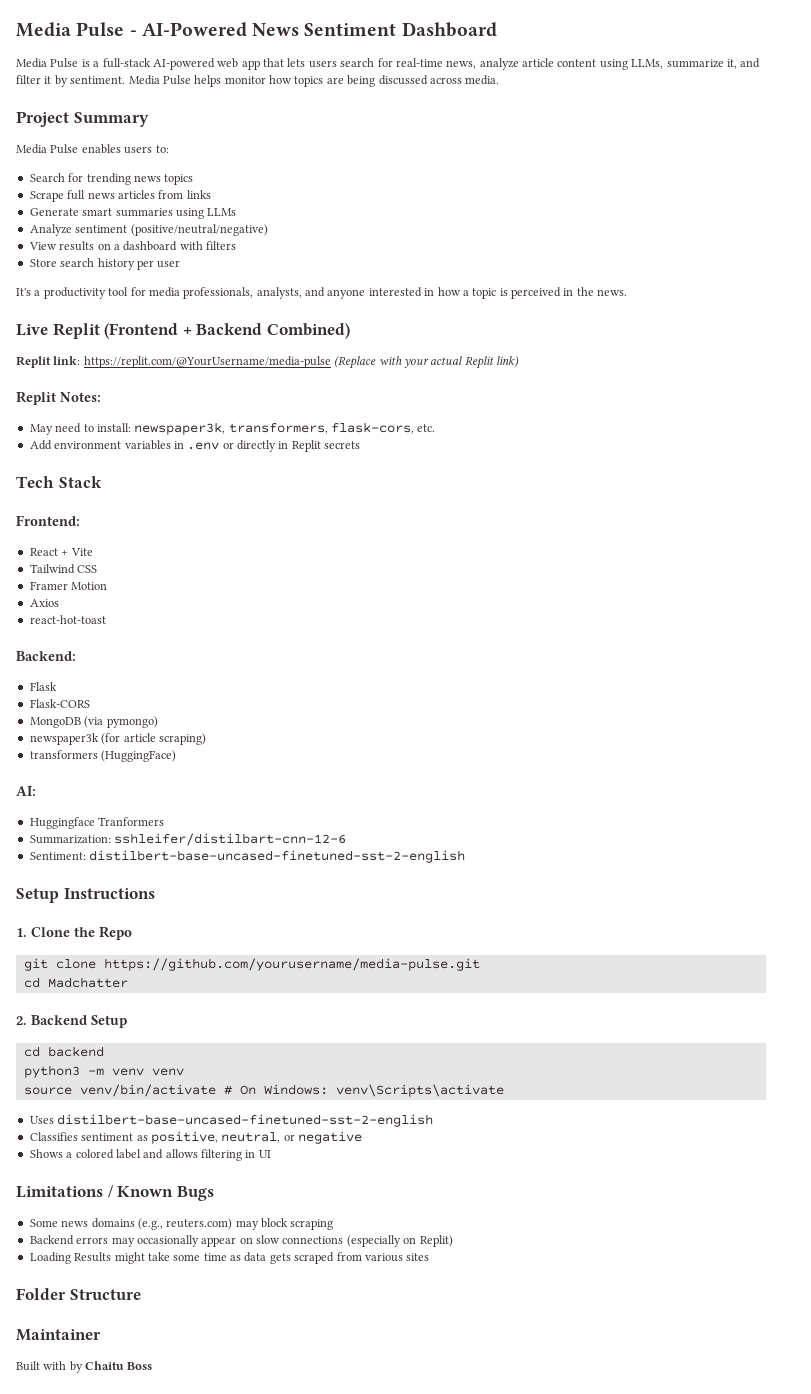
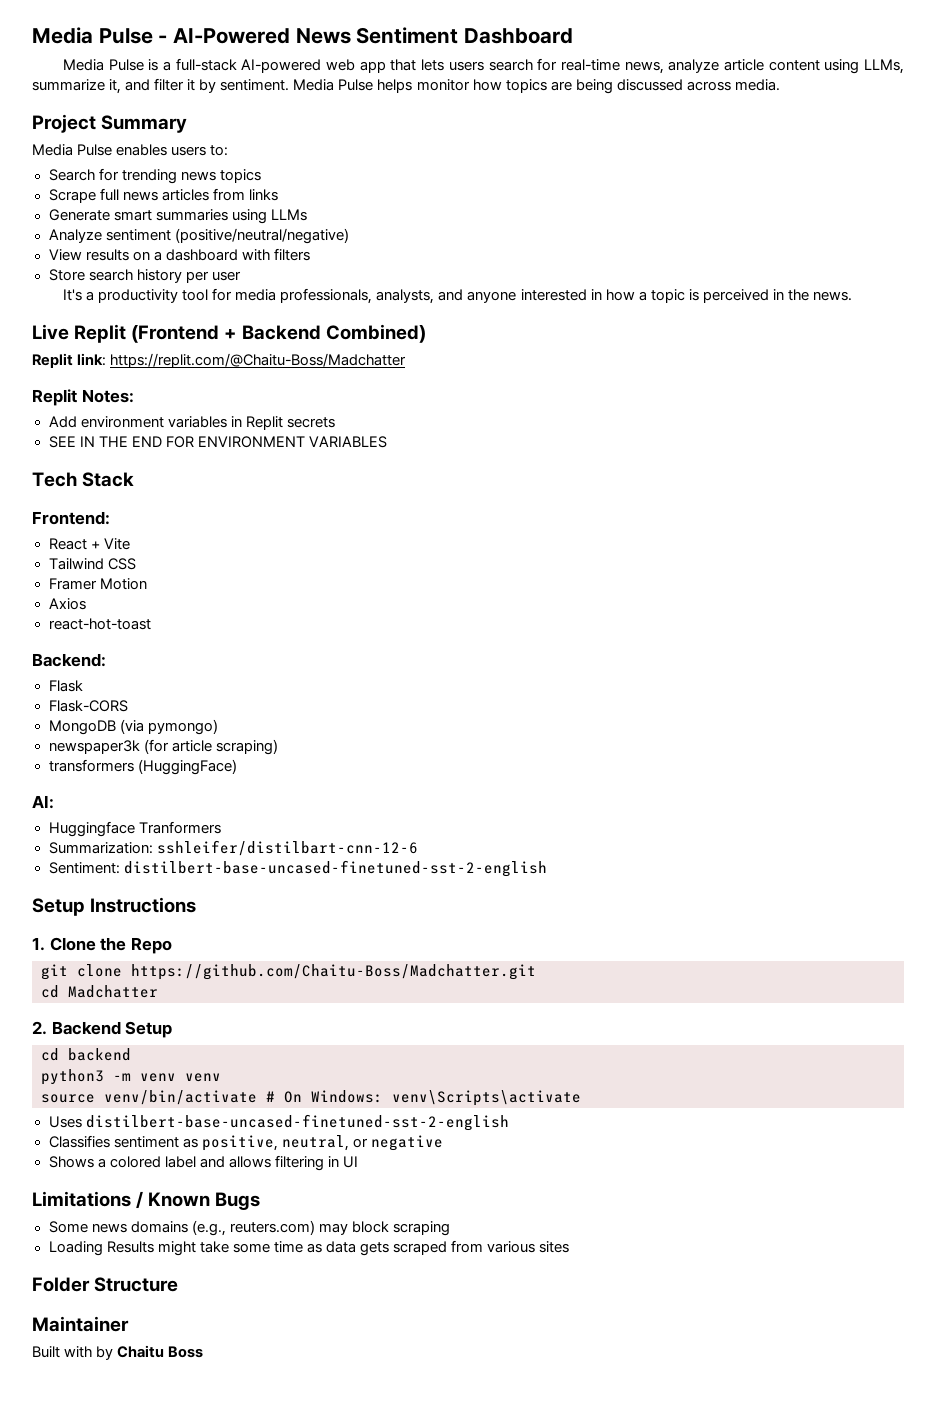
[83,356,519,369] [16,391,101,405] [29,422,436,435] [29,440,361,452] https://replit.com/@YourUsername/media-pulse (Replace with your actual Replit link) // Replit Notes: // May need to install: newspaper3k, transformers, flask-cors, etc. // Add environment variables in .env or directly in Replit secrets -> [110,353,407,368] [32,389,134,406] [48,416,335,430] [48,436,387,448] https://replit.com/@Chaitu-Boss/Madchatter // Replit Notes: // Add environment variables in Replit secrets // SEE IN THE END FOR ENVIRONMENT VARIABLES
[103,958,480,971] https://github.com/yourusername/media-pulse.git -> [131,964,536,980] https://github.com/Chaitu-Boss/Madchatter.git
[29,1235,453,1247] // Backend errors may occasionally appear on slow connections (especially on Replit) -> (450, 1228) none

